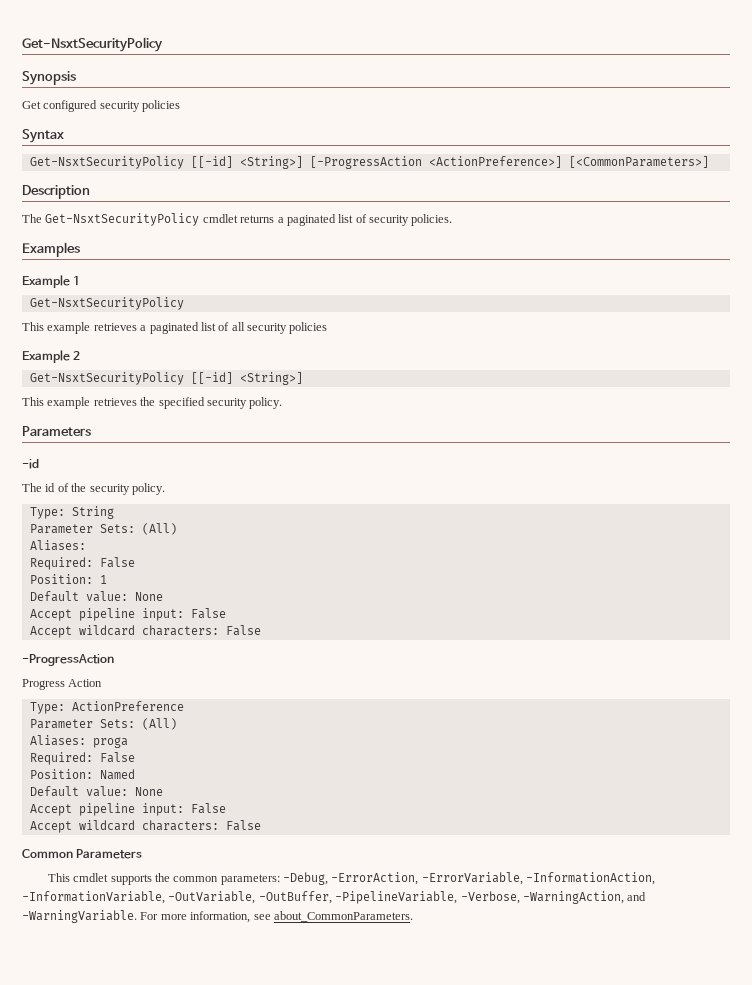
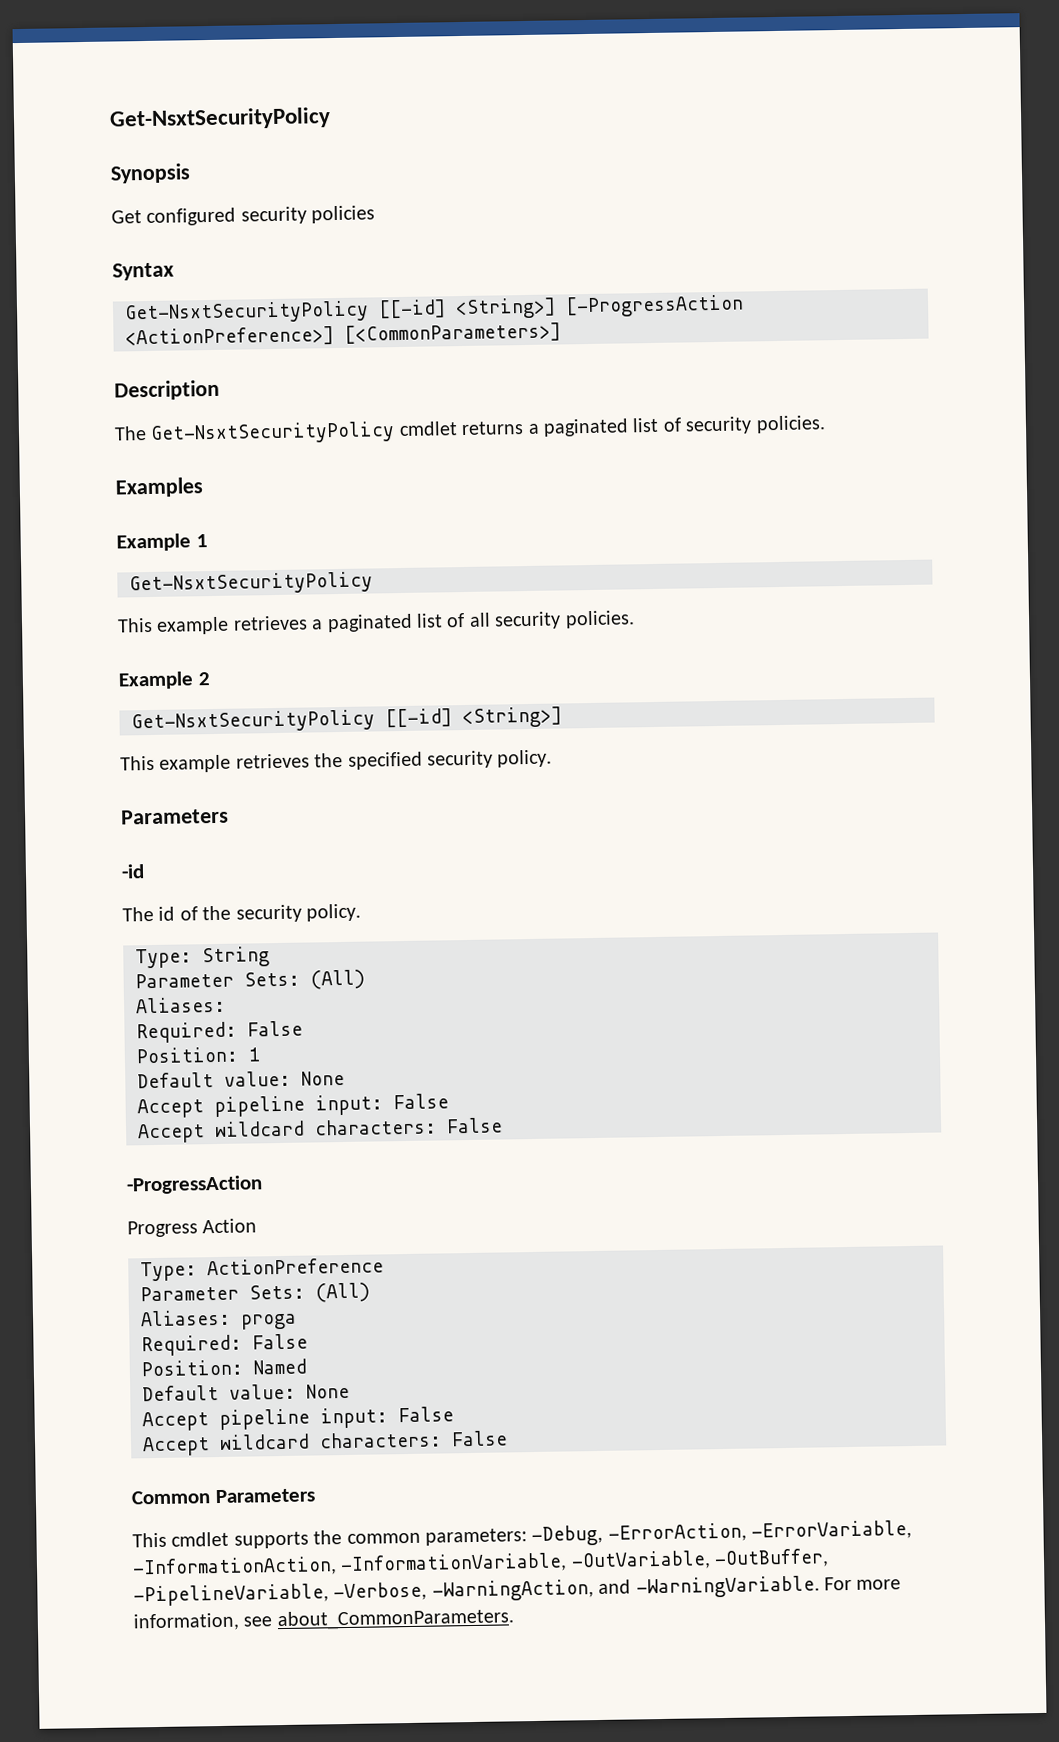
[289,322,328,334] policies -> [564,610,635,629] policies.

